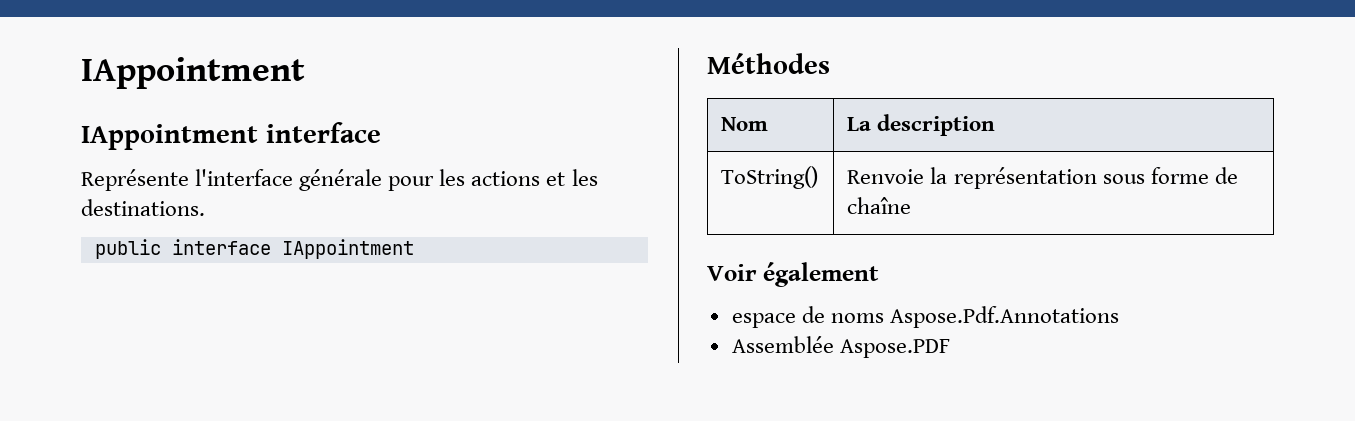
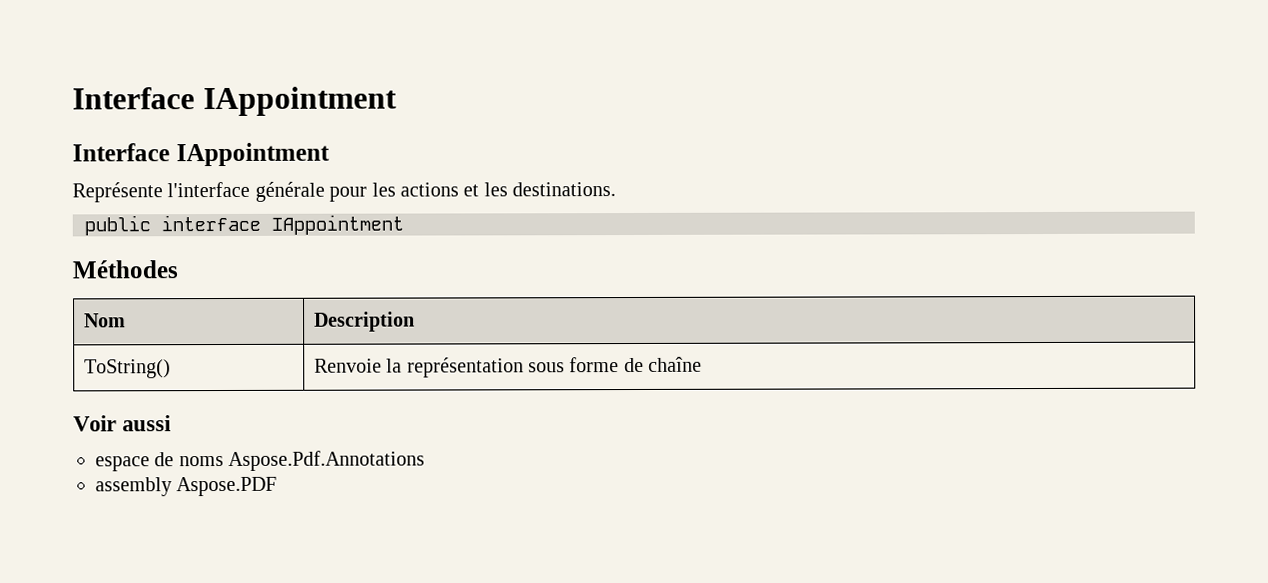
[81,57,305,89] [81,122,381,150] IAppointment // IAppointment interface -> [72,86,397,117] [72,142,330,167] Interface IAppointment // Interface IAppointment
[847,114,996,136] La description -> [313,311,415,332] Description
[762,262,879,287] également -> [122,415,172,432] aussi
[731,336,834,353] Assemblée -> [95,477,172,497] assembly

